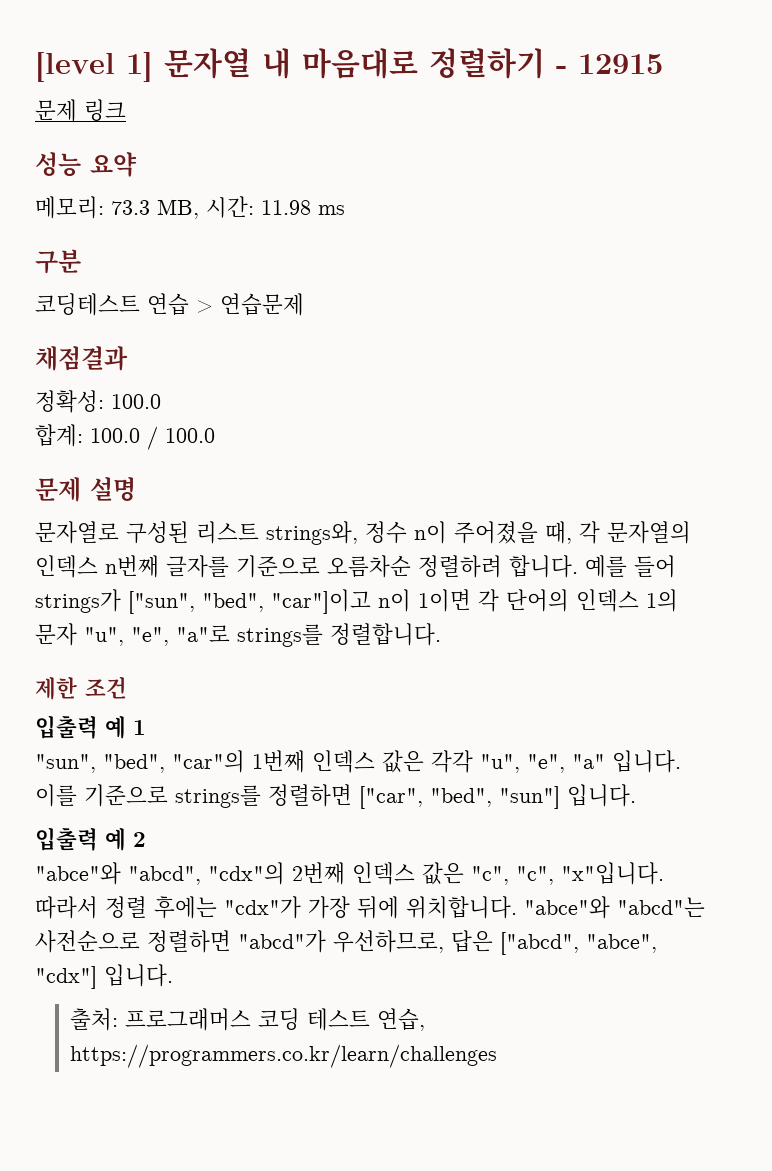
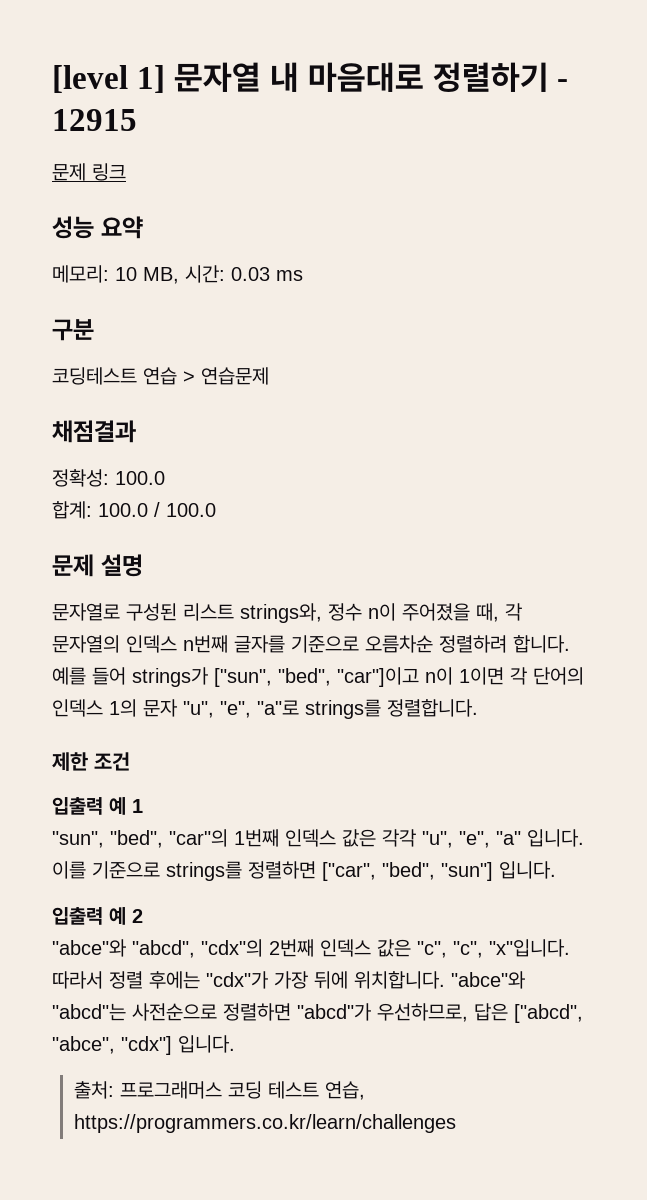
[111,200,150,215] 73.3 -> [115,267,137,281] 10
[261,200,311,215] 11.98 -> [231,267,270,281] 0.03

